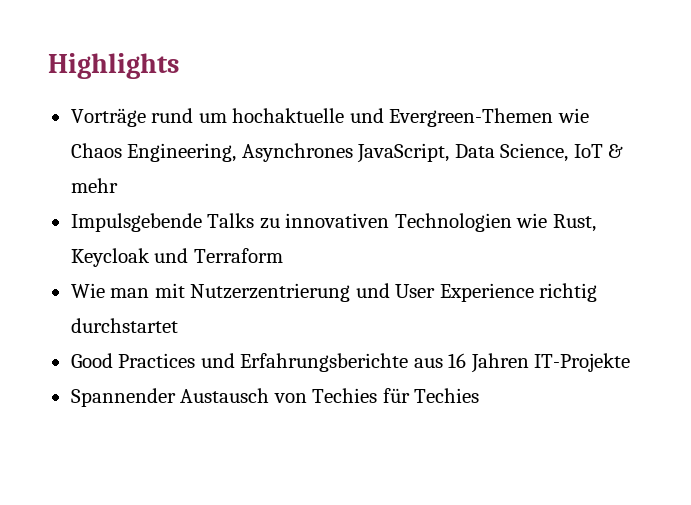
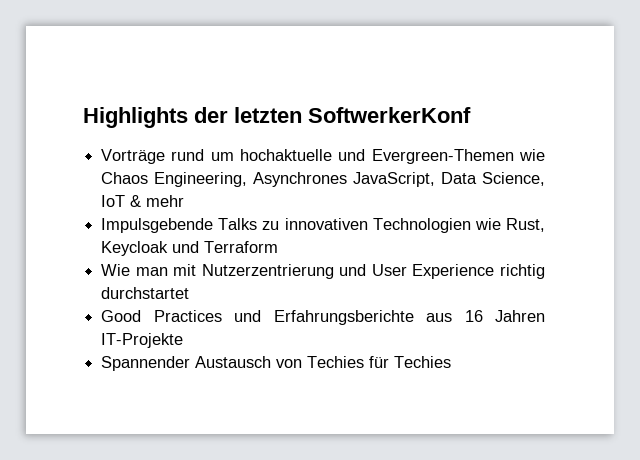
(179, 66) none -> [194,107,471,123] der letzten SoftwerkerKonf

